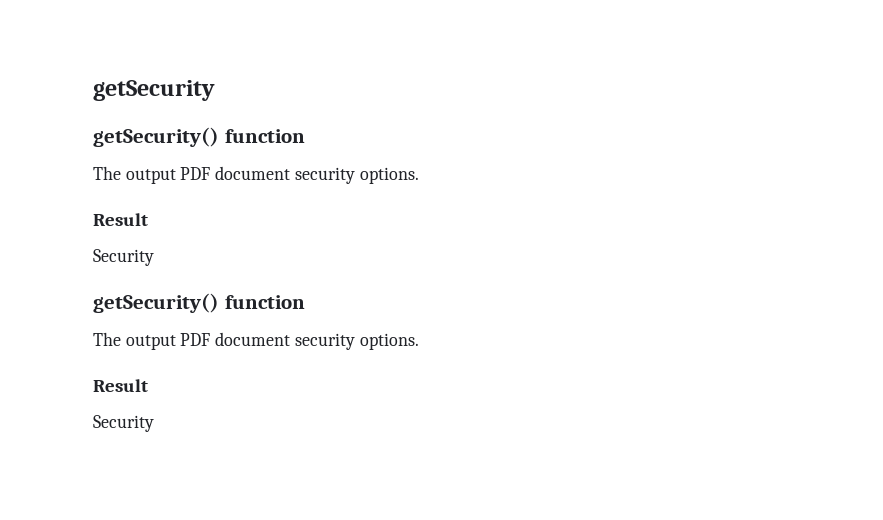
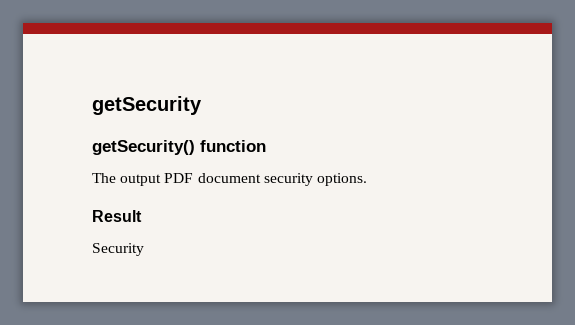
[93,293,305,313] [93,332,419,350] [93,379,148,392] [93,415,154,432] // getSecurity() function // The output PDF document security options. // Result // Security -> (144, 249) none

